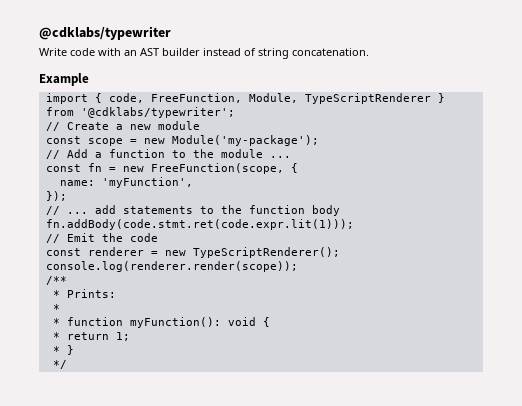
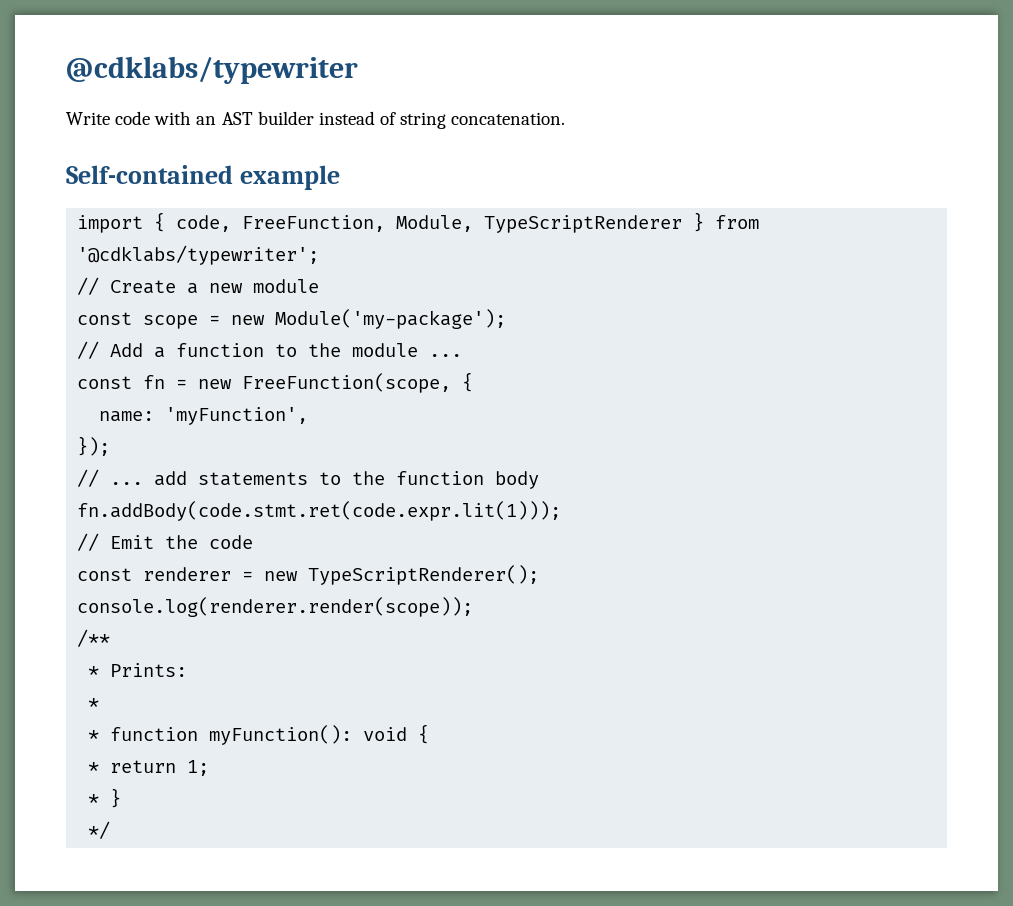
[39,73,89,86] Example -> [66,165,340,190] Self-contained example

